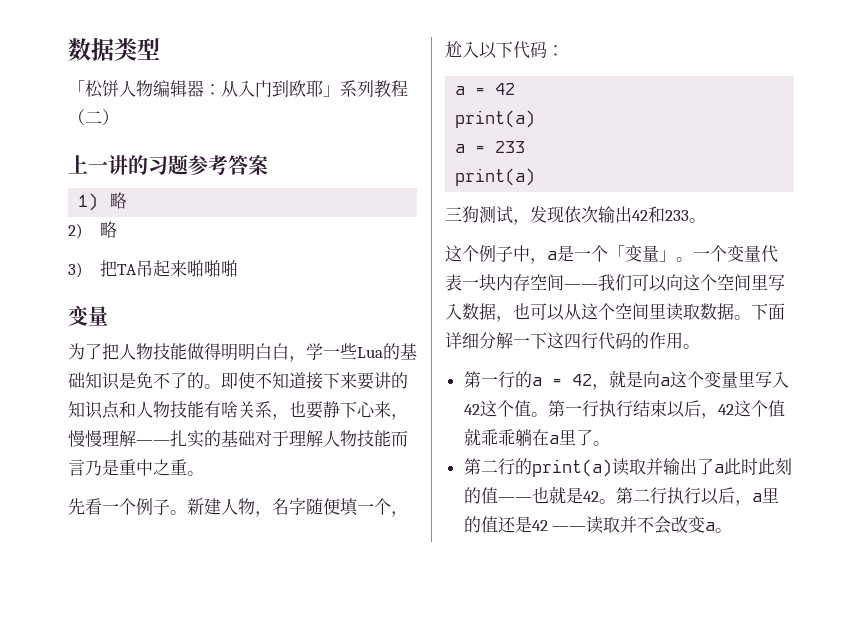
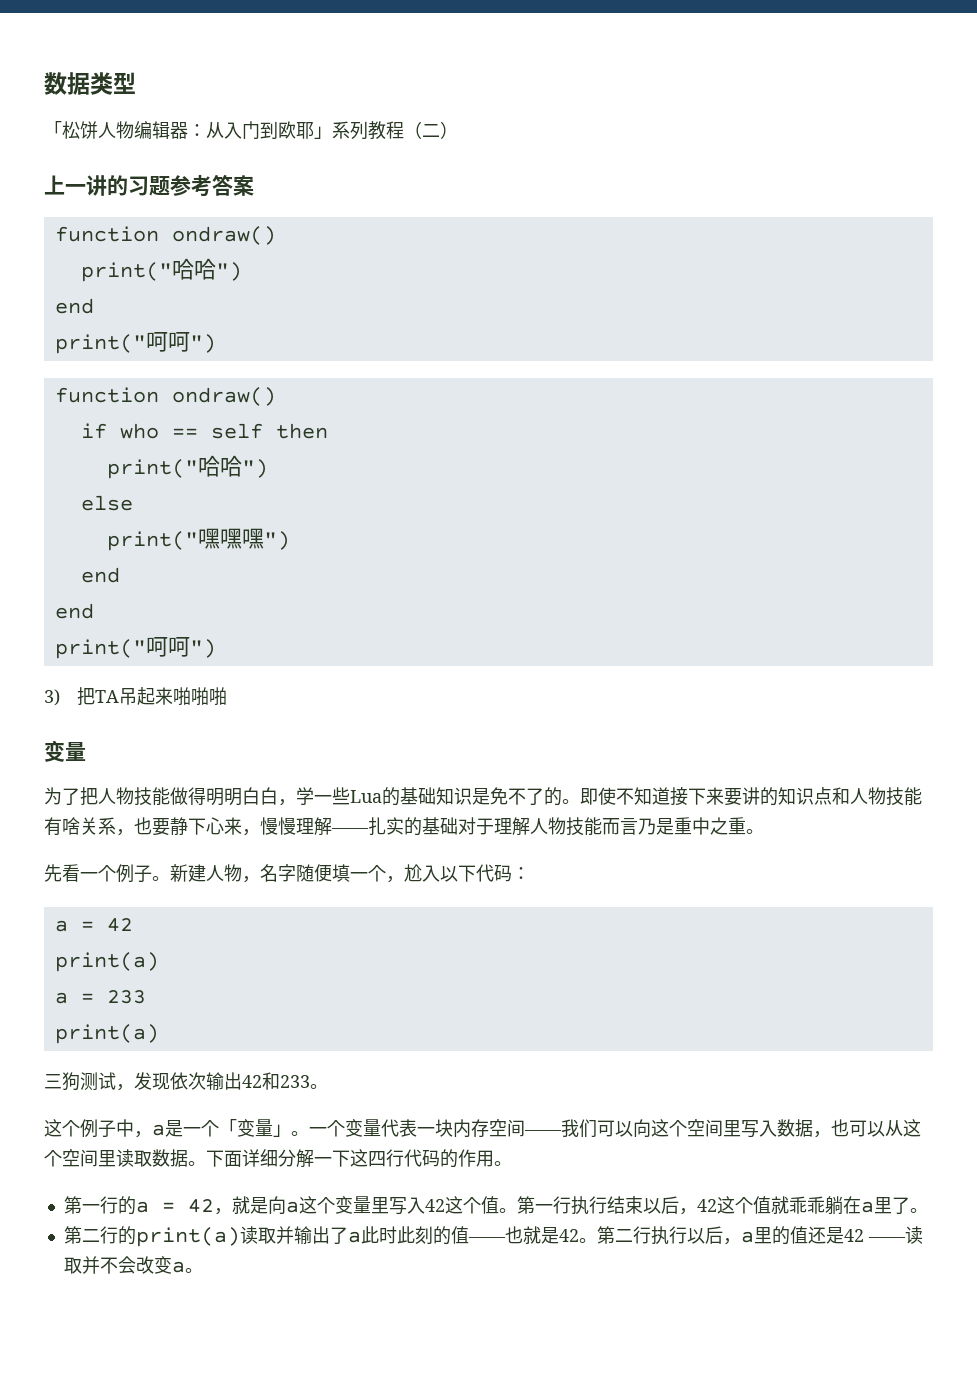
[78,192,128,211] [68,221,118,239] 1)略 // 2)略 -> [54,226,276,245] [80,258,242,282] [54,298,94,314] [54,332,216,354] [54,387,276,406] [80,423,328,439] [106,455,268,479] [80,495,133,511] [106,528,290,551] [80,567,120,583] [54,603,94,619] [54,637,216,659] function ondraw() // print("哈哈") // end // print("呵呵") // function ondraw() // if who == self then // print("哈哈") // else // print("嘿嘿嘿") // end // end // print("呵呵")

